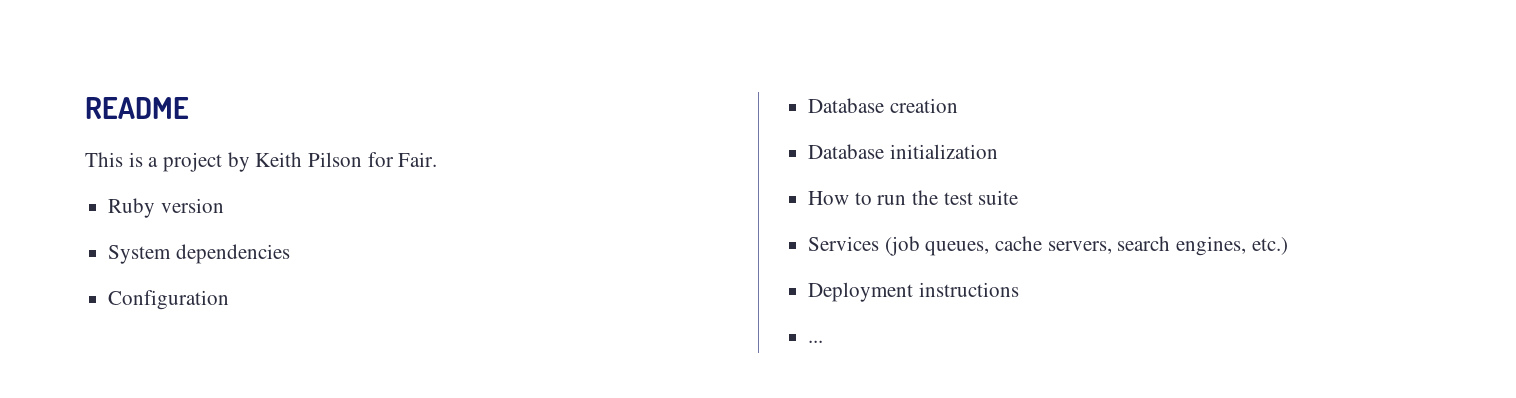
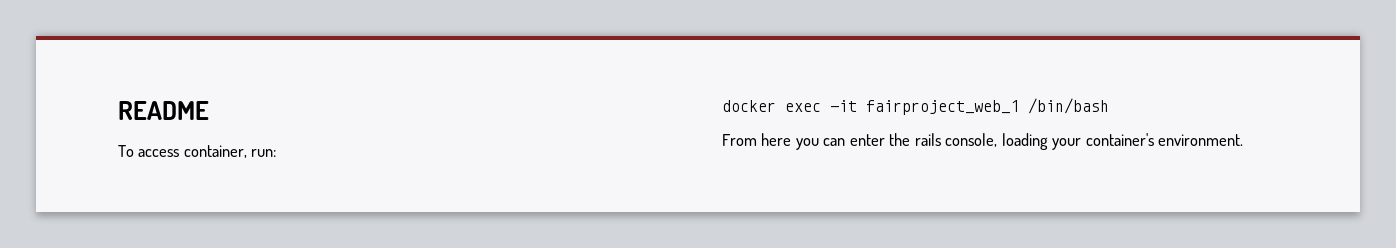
[85,152,438,172] [108,198,224,218] [108,244,290,264] [108,290,230,310] [808,98,958,113] [808,144,998,159] [808,190,1019,205] [808,236,1288,256] [808,282,1019,302] [808,340,824,343] This is a project by Keith Pilson for Fair. // Ruby version // System dependencies // Configuration // Database creation // Database initialization // How to run the test suite // Services (job queues, cache servers, search engines, etc.) // Deployment instructions // ... -> [118,145,277,158] [722,98,1109,115] [722,133,1244,150] To access container, run: // docker exec -it fairproject_web_1 /bin/bash // From here you can enter the rails console, loading your container's environment.

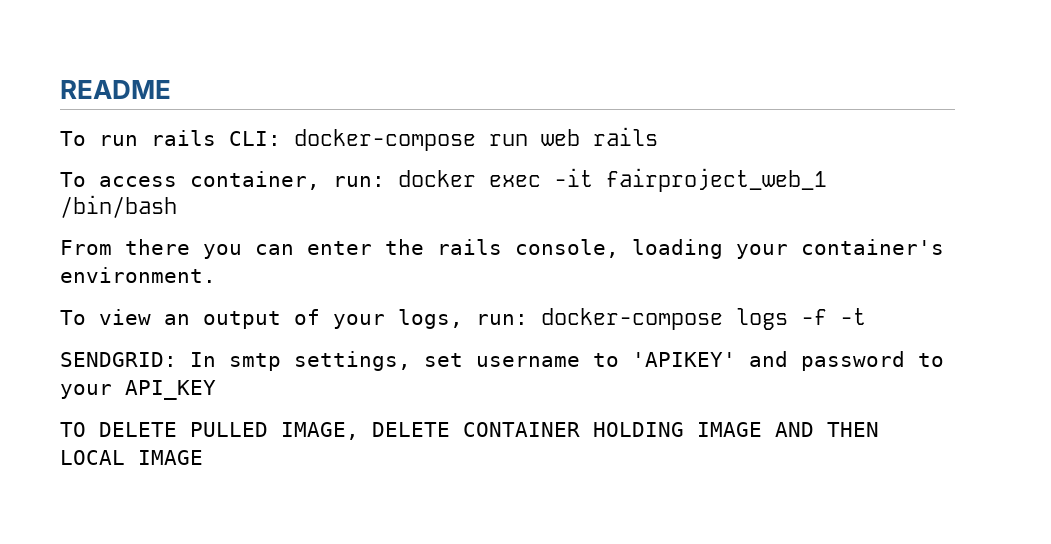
(209, 110) none -> [60,127,658,151] // To run rails CLI: docker-compose run web rails
(277, 153) // -> (385, 181) none
[761,133,792,146] here -> [125,239,190,255] there
(1244, 140) none -> [60,308,866,330] [60,351,944,371] [60,380,216,400] [60,422,879,440] [60,450,203,465] // To view an output of your logs, run: docker-compose logs -f -t // SENDGRID: In smtp settings, set username to 'APIKEY' and password to your API_KEY // TO DELETE PULLED IMAGE, DELETE CONTAINER HOLDING IMAGE AND THEN LOCAL IMAGE

